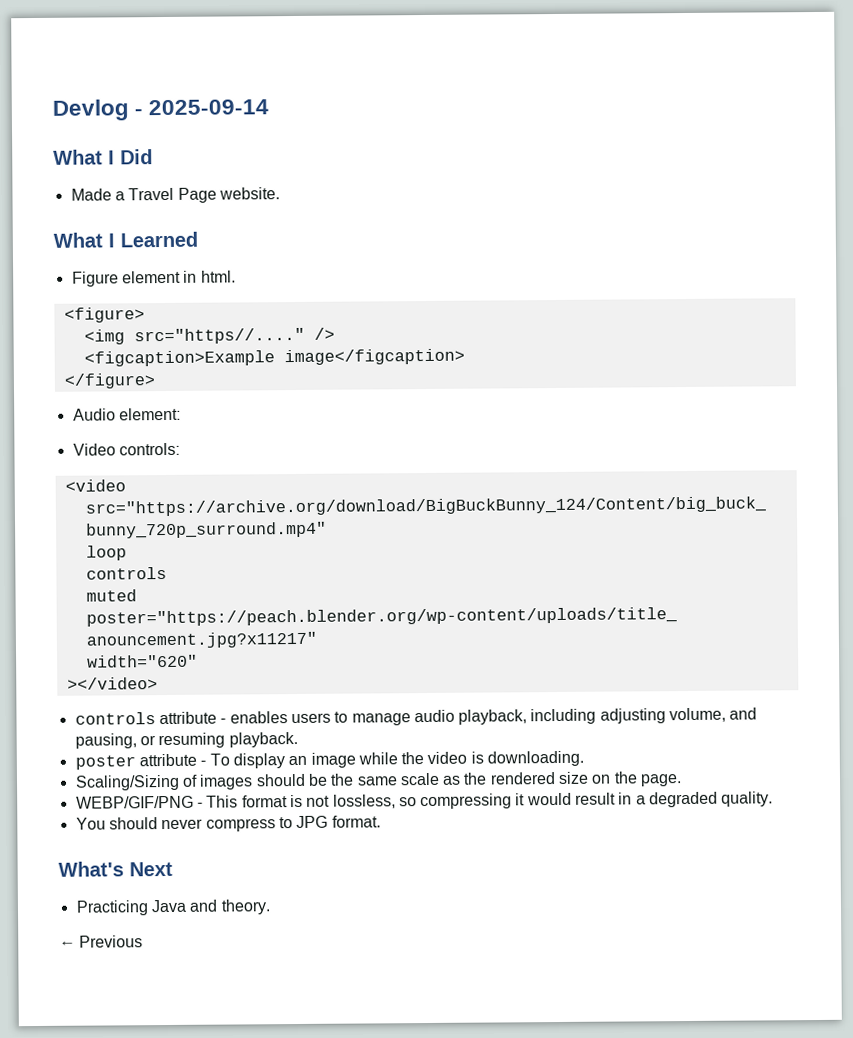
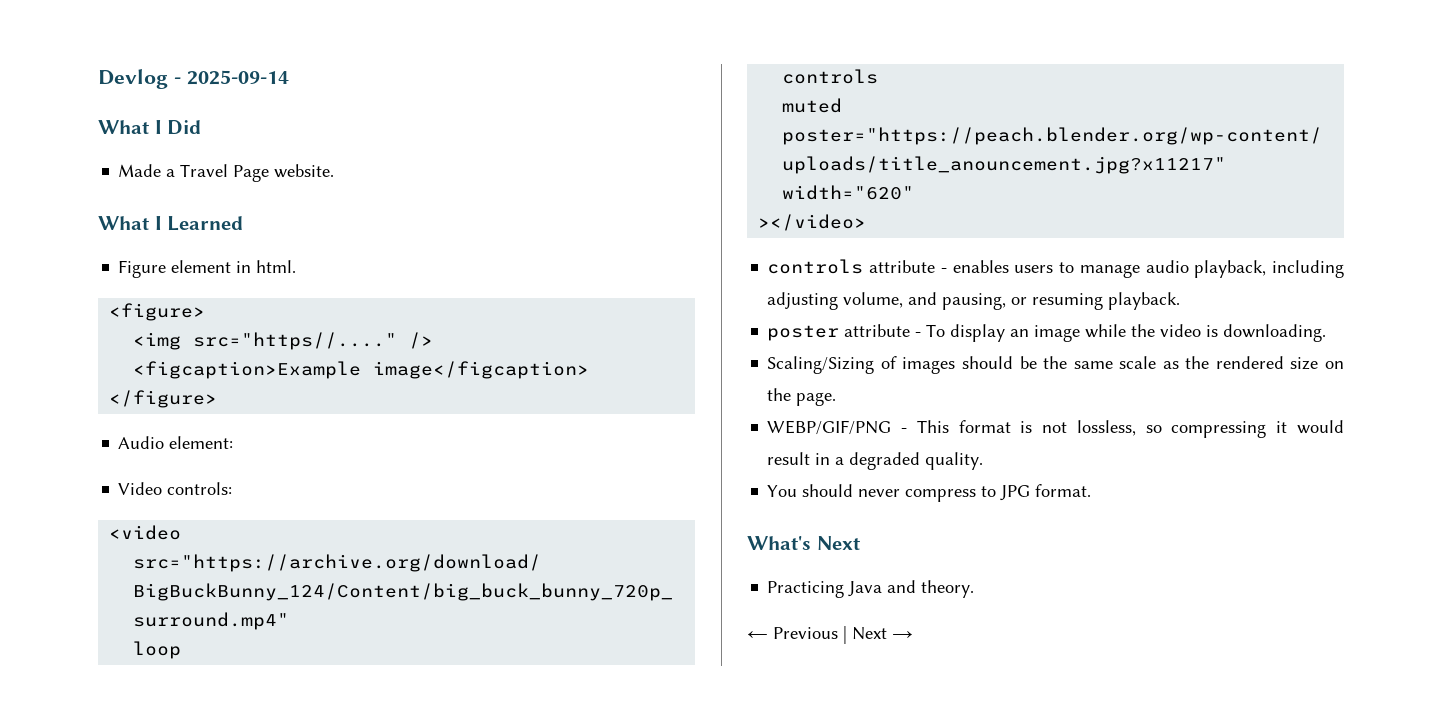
(144, 941) none -> [843,626,913,644] | Next →

